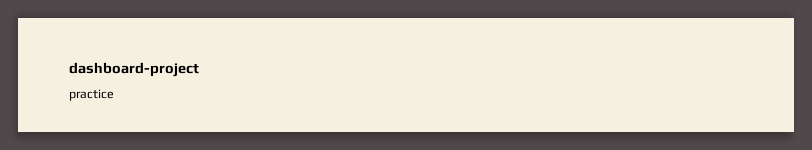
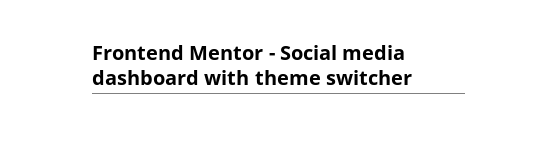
[69,62,199,77] [69,89,114,101] dashboard-project // practice -> [92,45,406,60] [92,70,412,85] Frontend Mentor - Social media dashboard with theme switcher

